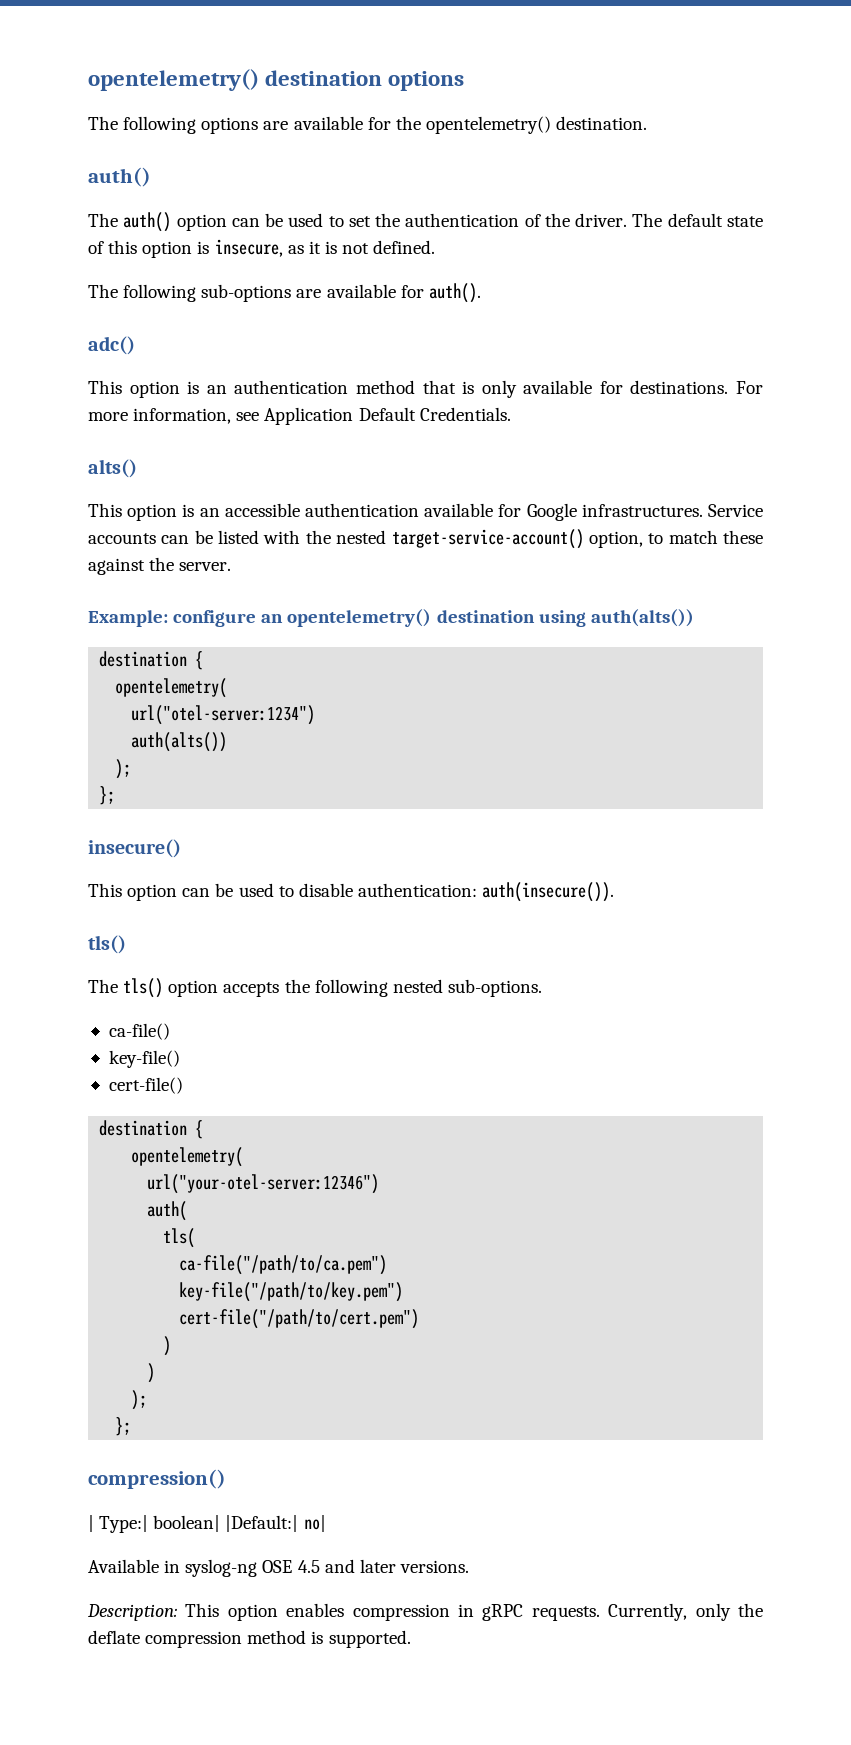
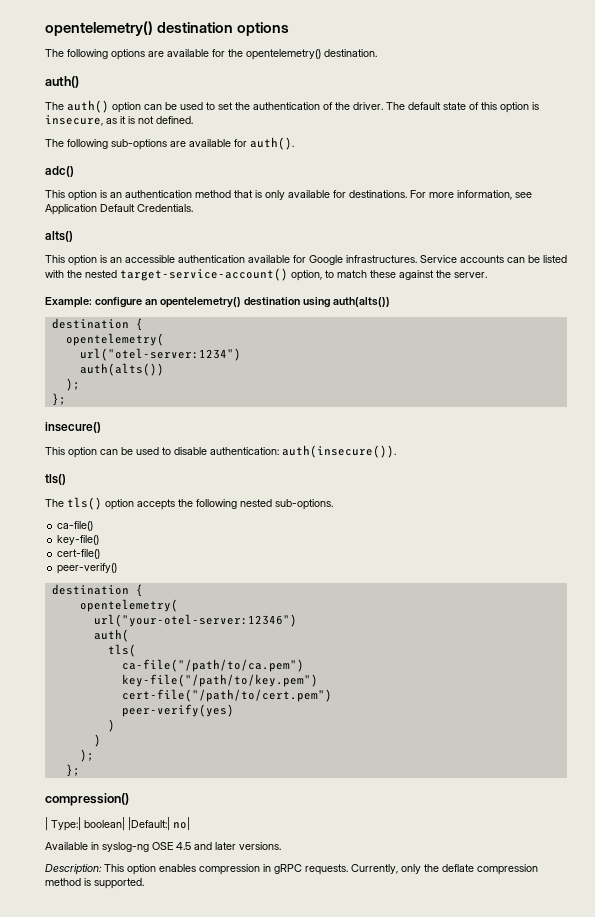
(183, 1085) none -> [57,563,118,574] // peer-verify()
(420, 1319) none -> [121,704,234,717] // peer-verify(yes)

